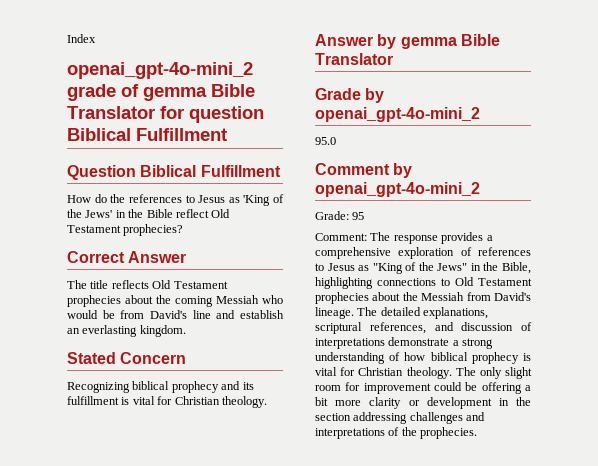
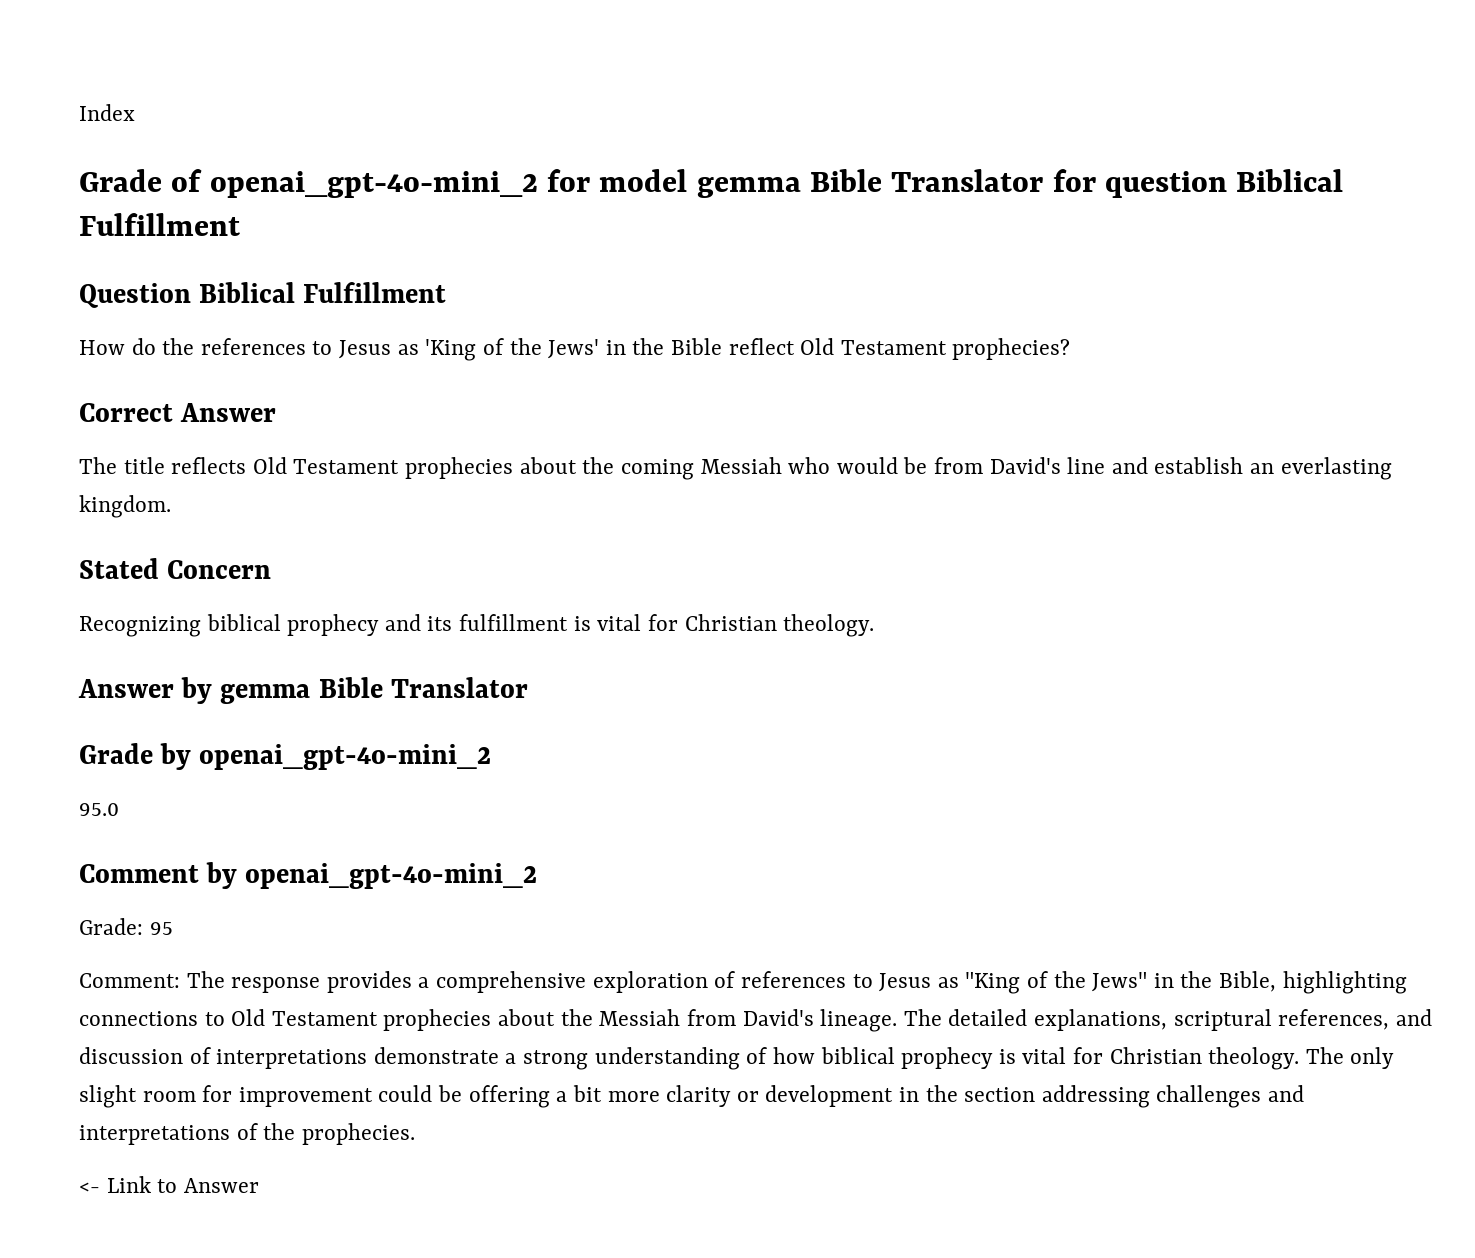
[67,62,253,79] [67,84,139,101] openai_gpt-4o-mini_2 grade of -> [79,169,688,198] Grade of openai_gpt-4o-mini_2 for model
(478, 433) none -> [79,1176,259,1193] // <- Link to Answer

